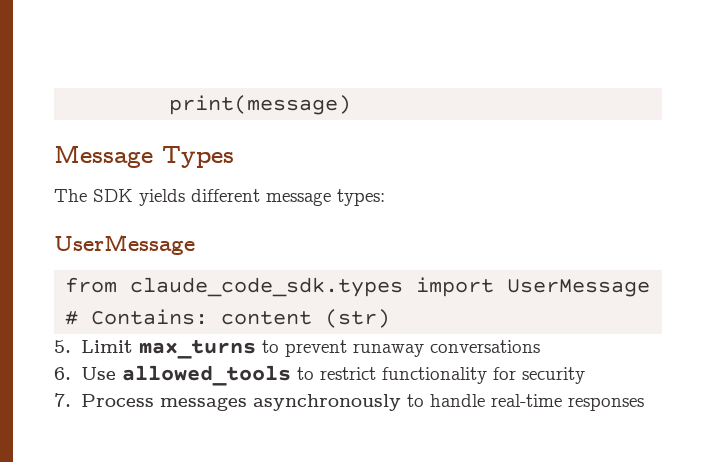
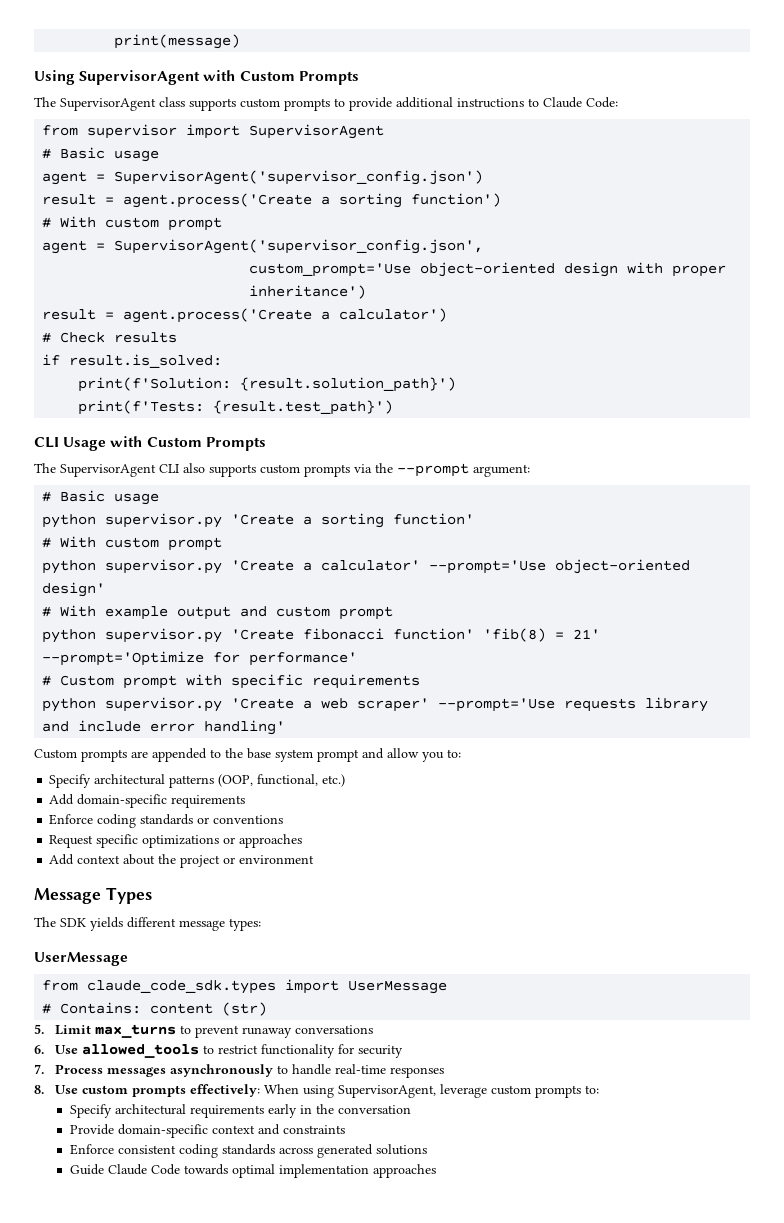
(352, 105) none -> [34,70,359,85] [34,97,618,111] [42,124,385,139] [42,147,160,162] [42,170,484,185] [42,193,502,208] [42,216,223,231] [42,239,484,254] [249,262,727,277] [249,285,367,299] [42,308,448,323] [42,332,178,343] [42,354,223,368] [78,377,457,392] [78,400,394,415] [34,436,266,451] [34,463,530,477] [42,490,160,505] [42,513,475,528] [42,536,223,551] [42,559,691,574] [42,582,106,597] [42,605,394,620] [42,628,601,643] [42,651,358,666] [42,674,421,689] [42,697,709,712] [42,720,286,735] [34,748,461,762] [49,774,346,788] [49,794,246,808] [49,814,284,828] [49,834,303,848] [49,854,315,868] // Using SupervisorAgent with Custom Prompts // The SupervisorAgent class supports custom prompts to provide additional instructions to Claude Code: // from supervisor import SupervisorAgent // # Basic usage // agent = SupervisorAgent('supervisor_config.json') // result = agent.process('Create a sorting function') // # With custom prompt // agent = SupervisorAgent('supervisor_config.json', // custom_prompt='Use object-oriented design with proper inheritance') // result = agent.process('Create a calculator') // # Check results // if result.is_solved: // print(f'Solution: {result.solution_path}') // print(f'Tests: {result.test_path}') // CLI Usage with Custom Prompts // The SupervisorAgent CLI also supports custom prompts via the --prompt argument: // # Basic usage // python supervisor.py 'Create a sorting function' // # With custom prompt // python supervisor.py 'Create a calculator' --prompt='Use object-oriented design' // # With example output and custom prompt // python supervisor.py 'Create fibonacci function' 'fib(8) = 21' --prompt='Optimize for performance' // # Custom prompt with specific requirements // python supervisor.py 'Create a web scraper' --prompt='Use requests library and include error handling' // Custom prompts are appended to the base system prompt and allow you to: // Specify architectural patterns (OOP, functional, etc.) // Add domain-specific requirements // Enforce coding standards or conventions // Request specific optimizations or approaches // Add context about the project or environment
(644, 404) none -> [34,1084,599,1098] [70,1104,412,1118] [70,1124,346,1138] [70,1144,428,1158] [70,1164,437,1178] // 8. Use custom prompts effectively: When using SupervisorAgent, leverage custom prompts to: // Specify architectural requirements early in the conversation // Provide domain-specific context and constraints // Enforce consistent coding standards across generated solutions // Guide Claude Code towards optimal implementation approaches

